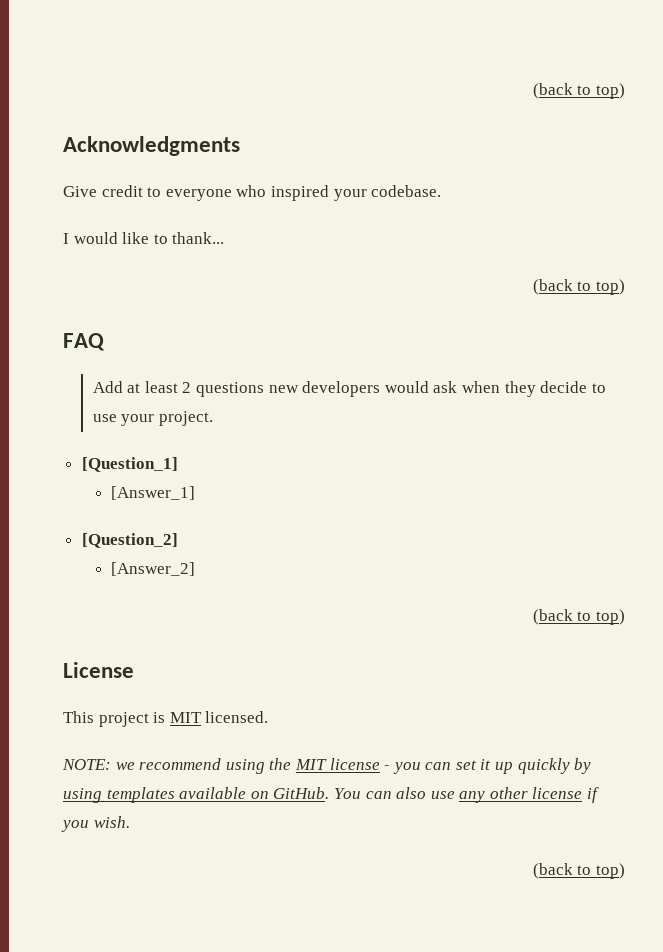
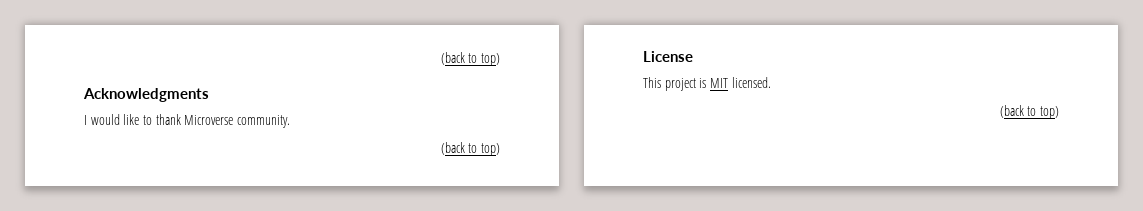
[63,185,442,201] [63,232,225,244] [532,279,625,295] [63,333,105,351] [92,381,606,397] [92,411,213,426] [81,457,178,472] [111,486,196,500] [81,533,178,548] [111,562,196,576] Give credit to everyone who inspired your codebase. // I would like to thank... // (back to top) // FAQ // Add at least 2 questions new developers would ask when they decide to use your project. // [Question_1] // [Answer_1] // [Question_2] // [Answer_2] -> [84,114,290,128] I would like to thank Microverse community.
[62,758,592,774] [63,787,600,803] [61,816,130,832] // NOTE: we recommend using the MIT license - you can set it up quickly by using templates available on GitHub. You can also use any other license if you wish. -> (771, 82) none

